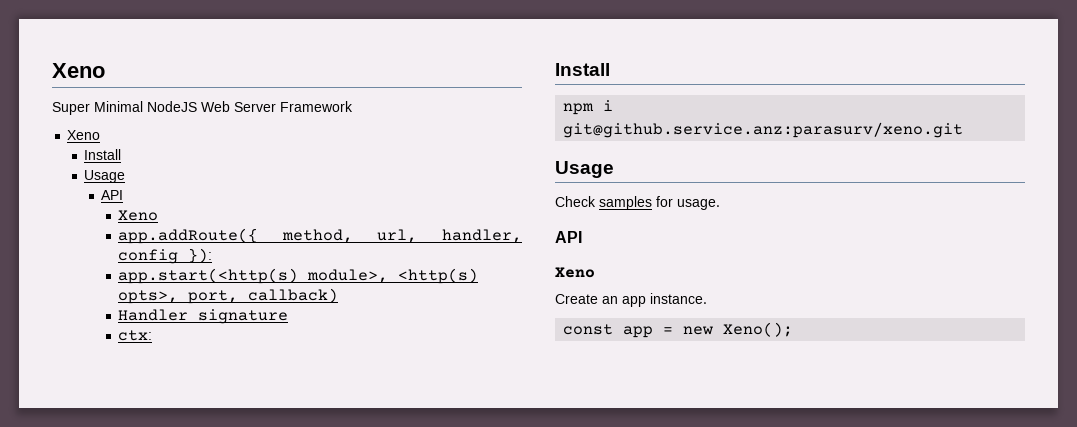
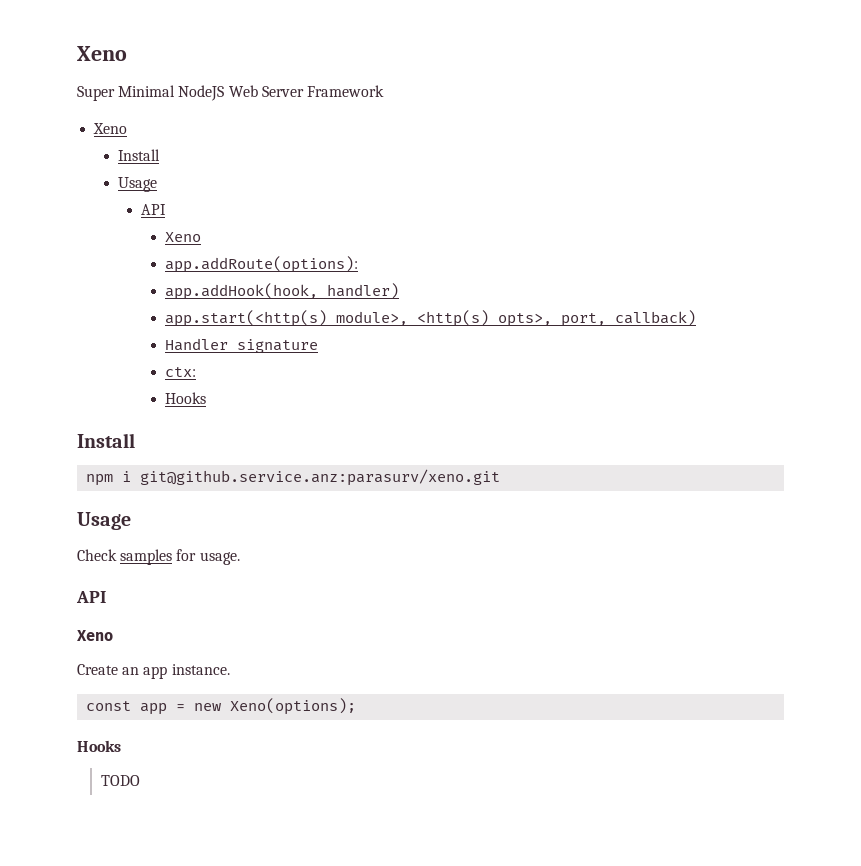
[118,228,522,244] [118,248,213,264] app.addRoute({ method, url, handler, config }): -> [165,256,359,273] [165,283,400,300] app.addRoute(options): // app.addHook(hook, handler)
(153, 335) none -> [165,392,207,404] // Hooks
[723,322,794,337] Xeno(); -> [230,698,357,715] [77,740,121,752] [100,775,140,786] Xeno(options); // Hooks // TODO

